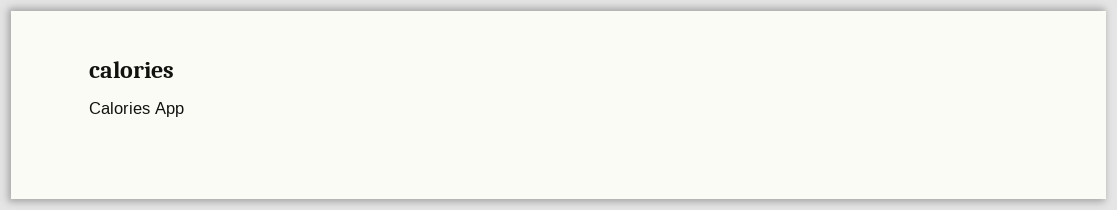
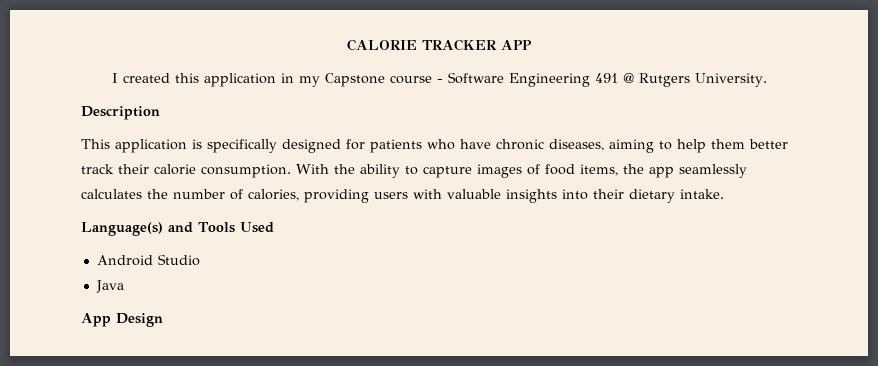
[89,61,174,78] [89,102,184,117] calories // Calories App -> [347,39,531,51] [111,72,767,87] [81,106,160,120] [81,139,788,153] [81,164,747,178] [81,189,724,203] [81,222,274,236] [96,254,200,266] [95,280,124,293] [81,313,163,327] CALORIE TRACKER APP // I created this application in my Capstone course - Software Engineering 491 @ Rutgers University. // Description // This application is specifically designed for patients who have chronic diseases, aiming to help them better track their calorie consumption. With the ability to capture images of food items, the app seamlessly calculates the number of calories, providing users with valuable insights into their dietary intake. // Language(s) and Tools Used // Android Studio // Java // App Design

